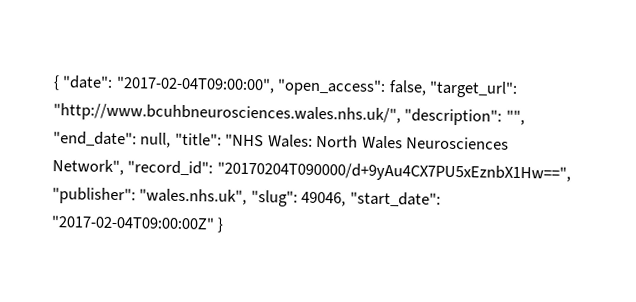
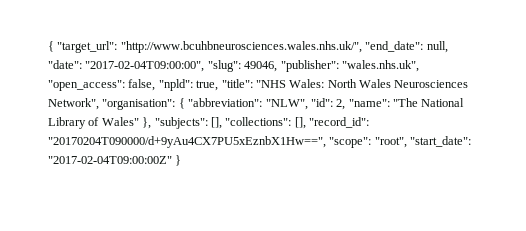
[53,75,519,98] [53,103,525,126] [53,131,172,148] { "date": "2017-02-04T09:00:00", "open_access": false, "target_url": "http://www.bcuhbneurosciences.wales.nhs.uk/", "description": "", "end_date": null, -> [48,41,448,53] [48,60,419,72] [48,79,219,91] { "target_url": "http://www.bcuhbneurosciences.wales.nhs.uk/", "end_date": null, "date": "2017-02-04T09:00:00", "slug": 49046, "publisher": "wales.nhs.uk", "open_access": false, "npld": true,
[127,160,571,183] [52,187,347,207] "record_id": "20170204T090000/d+9yAu4CX7PU5xEznbX1Hw==", "publisher": "wales.nhs.uk", "slug": 49046, -> [102,98,465,110] [48,117,369,129] [48,136,407,148] "organisation": { "abbreviation": "NLW", "id": 2, "name": "The National Library of Wales" }, "subjects": [], "collections": [], "record_id": "20170204T090000/d+9yAu4CX7PU5xEznbX1Hw==", "scope": "root",

